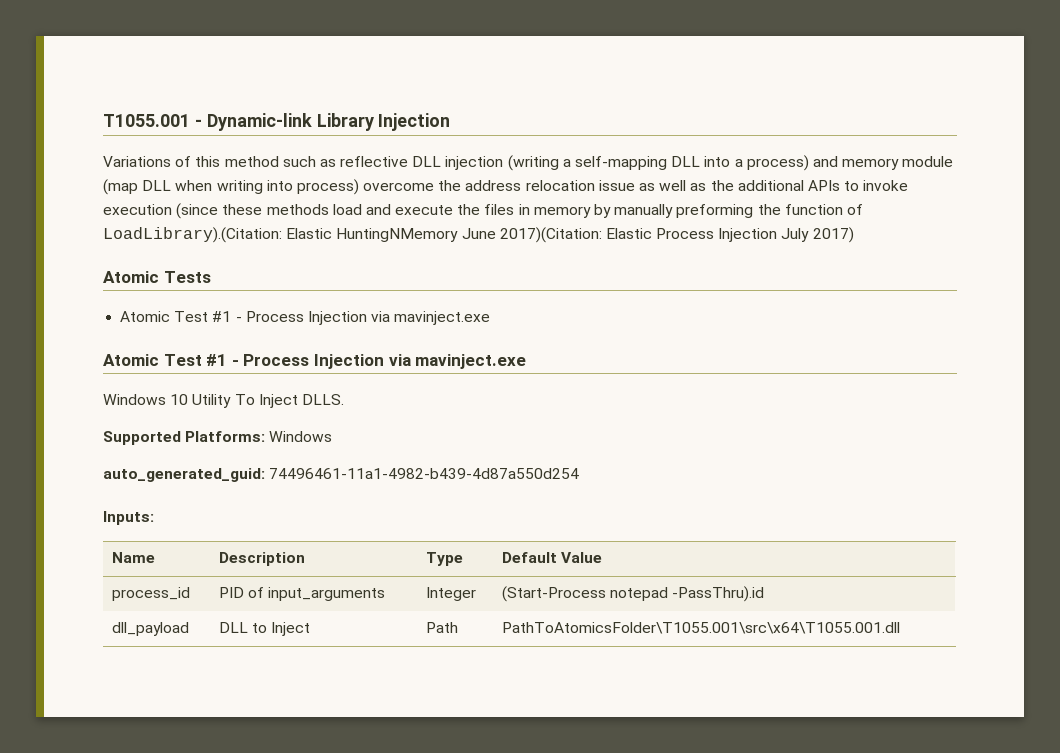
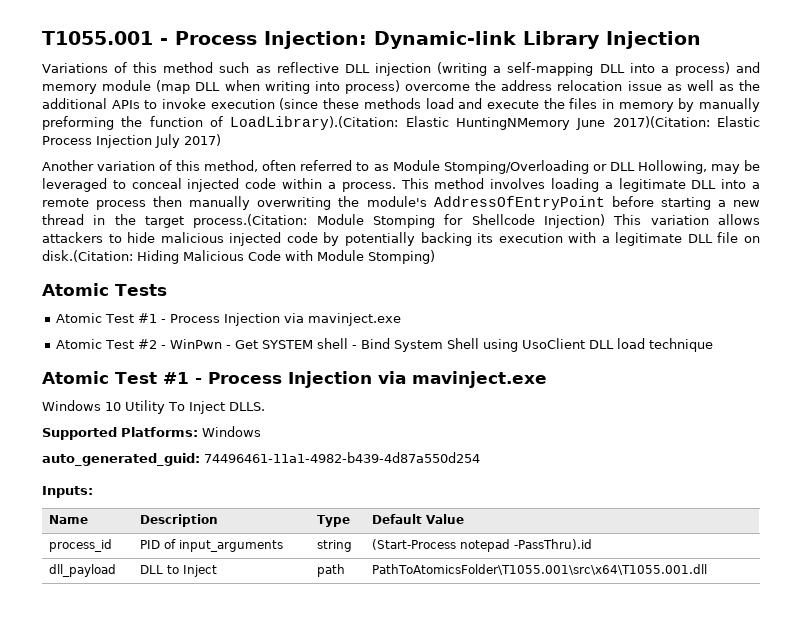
(202, 123) none -> [175,31,367,49] Process Injection:
(854, 235) none -> [42,160,761,174] [42,178,760,192] [42,196,760,210] [42,214,761,228] [42,232,760,246] [42,250,435,264] // Another variation of this method, often referred to as Module Stomping/Overloading or DLL Hollowing, may be leveraged to conceal injected code within a process. This method involves loading a legitimate DLL into a remote process then manually overwriting the module's AddressOfEntryPoint before starting a new thread in the target process.(Citation: Module Stomping for Shellcode Injection) This variation allows attackers to hide malicious injected code by potentially backing its execution with a legitimate DLL file on disk.(Citation: Hiding Malicious Code with Module Stomping)
(491, 318) none -> [56,338,714,352] // Atomic Test #2 - WinPwn - Get SYSTEM shell - Bind System Shell using UsoClient DLL load technique
[425,587,476,601] Integer -> [316,540,352,552] string
[425,622,458,633] Path -> [316,564,345,577] path

